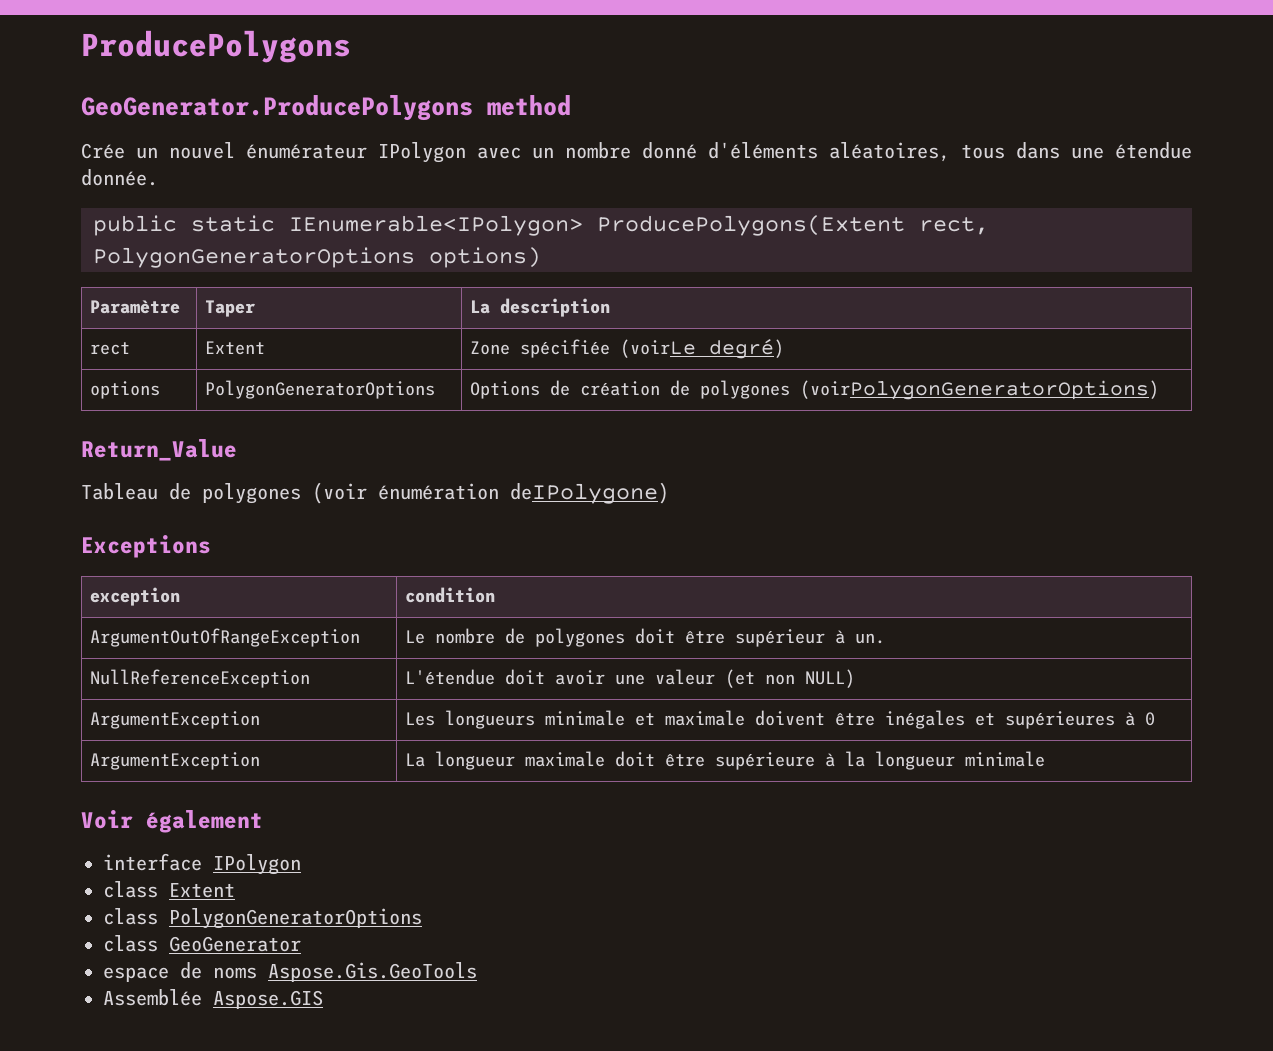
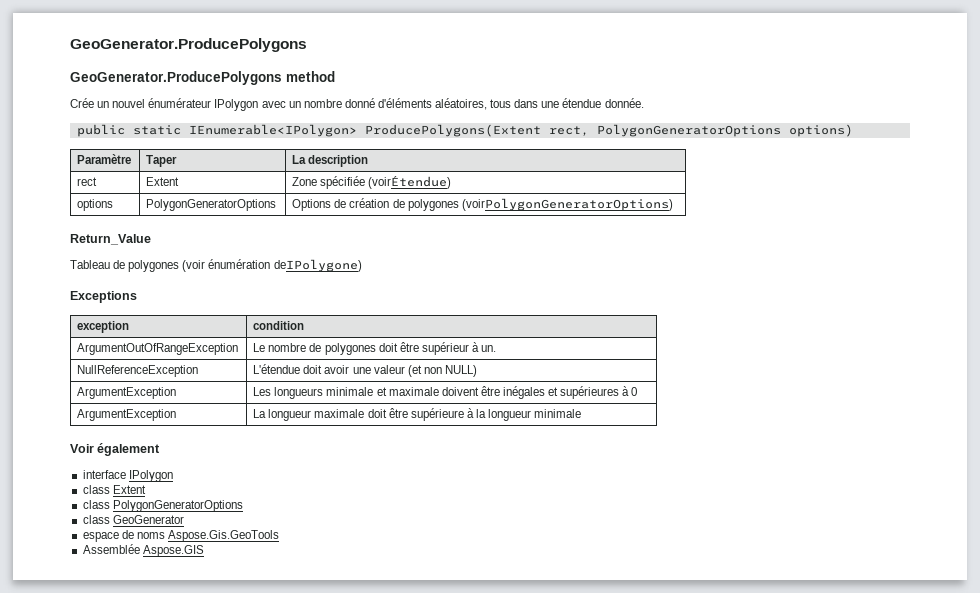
[81,30,351,63] ProducePolygons -> [70,38,307,52] GeoGenerator.ProducePolygons
[620,339,785,359] (voirLe degré) -> [368,176,452,189] (voirÉtendue)

